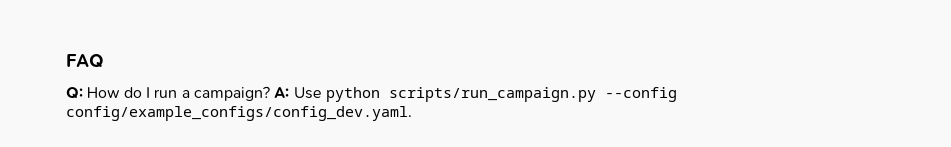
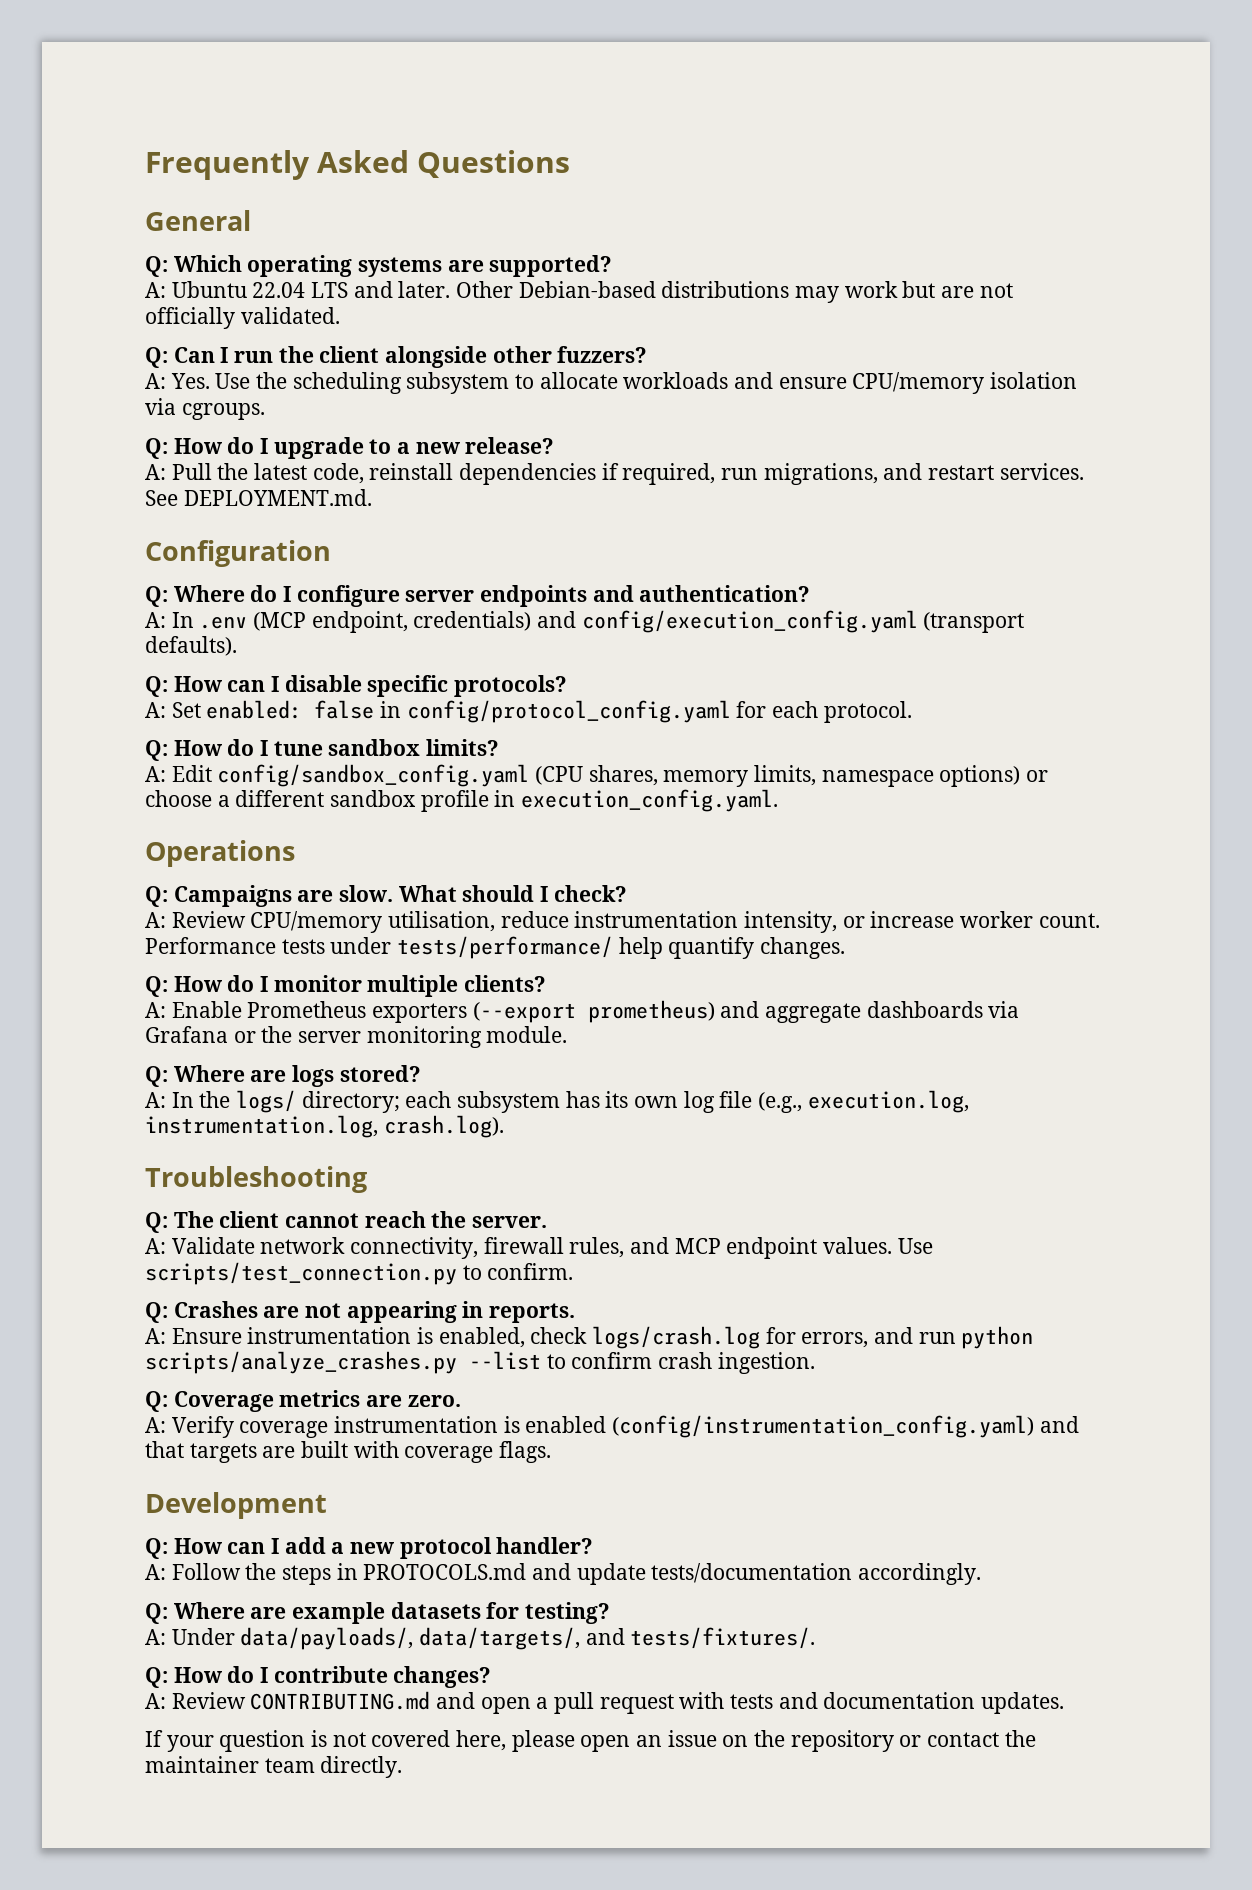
[66,54,104,68] [66,86,677,102] [66,106,412,121] FAQ // Q: How do I run a campaign? A: Use python scripts/run_campaign.py --config config/example_configs/config_dev.yaml. -> [145,150,571,180] [145,210,251,231] [145,255,613,277] [145,281,1013,303] [145,307,340,329] [145,346,648,368] [145,372,1078,394] [145,398,265,420] [145,437,555,459] [145,463,1084,485] [145,489,372,506] [145,540,331,567] [145,585,811,607] [145,610,1025,633] [145,636,237,656] [145,675,568,697] [145,700,912,723] [145,739,500,761] [145,764,1049,787] [145,789,779,812] [145,840,295,867] [145,885,627,907] [145,911,1100,933] [145,936,846,959] [145,975,547,997] [145,1000,1020,1023] [145,1026,568,1048] [145,1065,421,1087] [145,1090,969,1113] [145,1115,504,1138] [145,1166,367,1193] [145,1211,548,1233] [145,1237,933,1259] [145,1262,574,1285] [145,1301,576,1323] [145,1326,1034,1349] [145,1351,815,1374] [145,1390,461,1412] [145,1415,1079,1438] [145,1441,552,1463] [145,1492,327,1519] [145,1537,594,1559] [145,1563,982,1585] [145,1602,611,1624] [145,1627,816,1650] [145,1666,492,1688] [145,1691,1065,1714] [145,1730,1036,1752] [145,1756,403,1778] Frequently Asked Questions // General // Q: Which operating systems are supported? // A: Ubuntu 22.04 LTS and later. Other Debian-based distributions may work but are not officially validated. // Q: Can I run the client alongside other fuzzers? // A: Yes. Use the scheduling subsystem to allocate workloads and ensure CPU/memory isolation via cgroups. // Q: How do I upgrade to a new release? // A: Pull the latest code, reinstall dependencies if required, run migrations, and restart services. See DEPLOYMENT.md. // Configuration // Q: Where do I configure server endpoints and authentication? // A: In .env (MCP endpoint, credentials) and config/execution_config.yaml (transport defaults). // Q: How can I disable specific protocols? // A: Set enabled: false in config/protocol_config.yaml for each protocol. // Q: How do I tune sandbox limits? // A: Edit config/sandbox_config.yaml (CPU shares, memory limits, namespace options) or choose a different sandbox profile in execution_config.yaml. // Operations // Q: Campaigns are slow. What should I check? // A: Review CPU/memory utilisation, reduce instrumentation intensity, or increase worker count. Performance tests under tests/performance/ help quantify changes. // Q: How do I monitor multiple clients? // A: Enable Prometheus exporters (--export prometheus) and aggregate dashboards via Grafana or the server monitoring module. // Q: Where are logs stored? // A: In the logs/ directory; each subsystem has its own log file (e.g., execution.log, instrumentation.log, crash.log). // Troubleshooting // Q: The client cannot reach the server. // A: Validate network connectivity, firewall rules, and MCP endpoint values. Use scripts/test_connection.py to confirm. // Q: Crashes are not appearing in reports. // A: Ensure instrumentation is enabled, check logs/crash.log for errors, and run python scripts/analyze_crashes.py --list to confirm crash ingestion. // Q: Coverage metrics are zero. // A: Verify coverage instrumentation is enabled (config/instrumentation_config.yaml) and that targets are built with coverage flags. // Development // Q: How can I add a new protocol handler? // A: Follow the steps in PROTOCOLS.md and update tests/documentation accordingly. // Q: Where are example datasets for testing? // A: Under data/payloads/, data/targets/, and tests/fixtures/. // Q: How do I contribute changes? // A: Review CONTRIBUTING.md and open a pull request with tests and documentation updates. // If your question is not covered here, please open an issue on the repository or contact the maintainer team directly.

